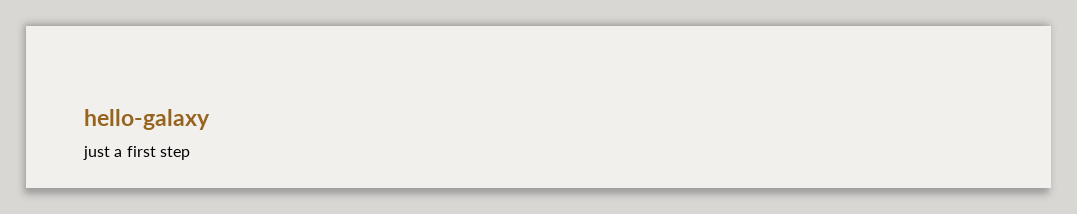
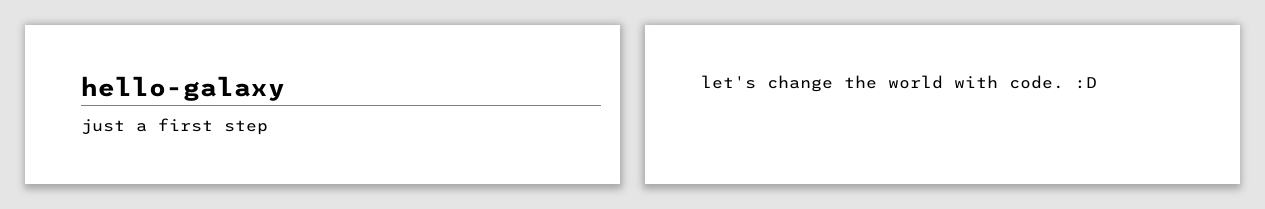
(190, 153) none -> [701,75,1097,92] // let's change the world with code. :D

